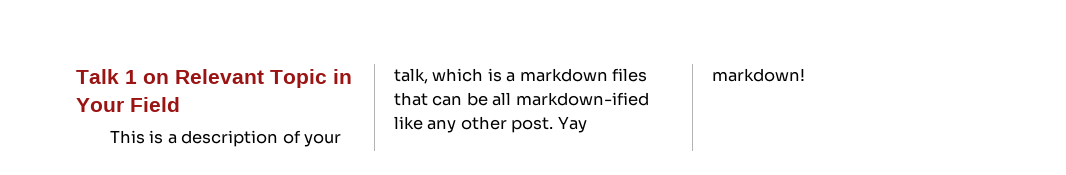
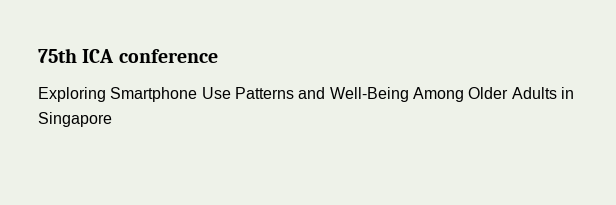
[76,69,352,88] [76,97,180,112] [109,130,342,147] [394,68,648,84] [394,92,649,106] [394,116,587,133] [712,68,805,82] Talk 1 on Relevant Topic in Your Field // This is a description of your talk, which is a markdown files that can be all markdown-ified like any other post. Yay markdown! -> [38,48,218,63] [38,87,574,102] [38,112,112,127] 75th ICA conference // Exploring Smartphone Use Patterns and Well-Being Among Older Adults in Singapore

